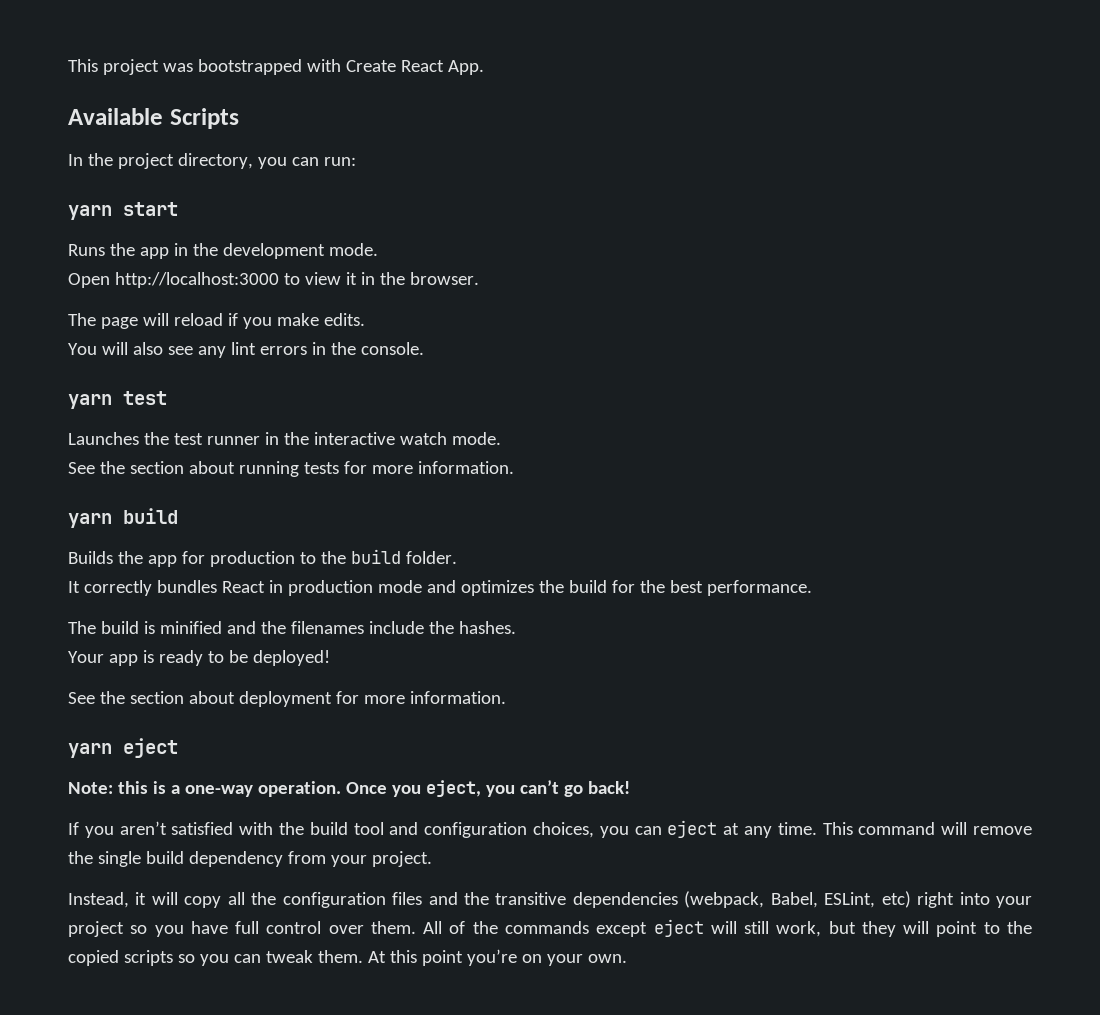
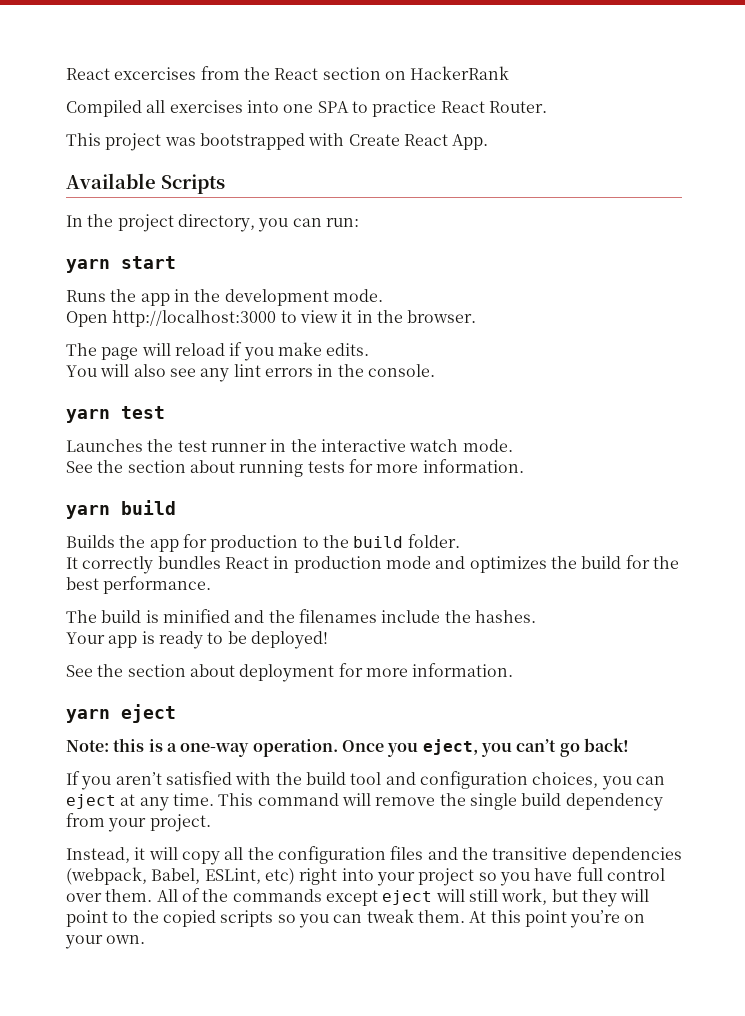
(68, 65) none -> [66,66,510,80] [66,100,547,117] React excercises from the React section on HackerRank // Compiled all exercises into one SPA to practice React Router. //

